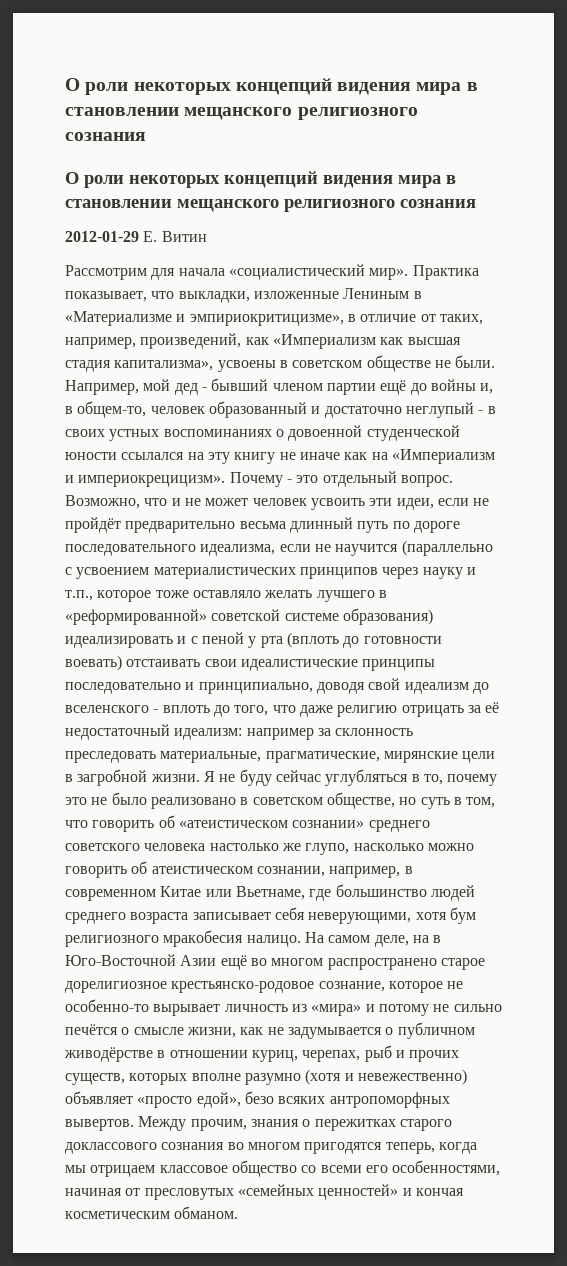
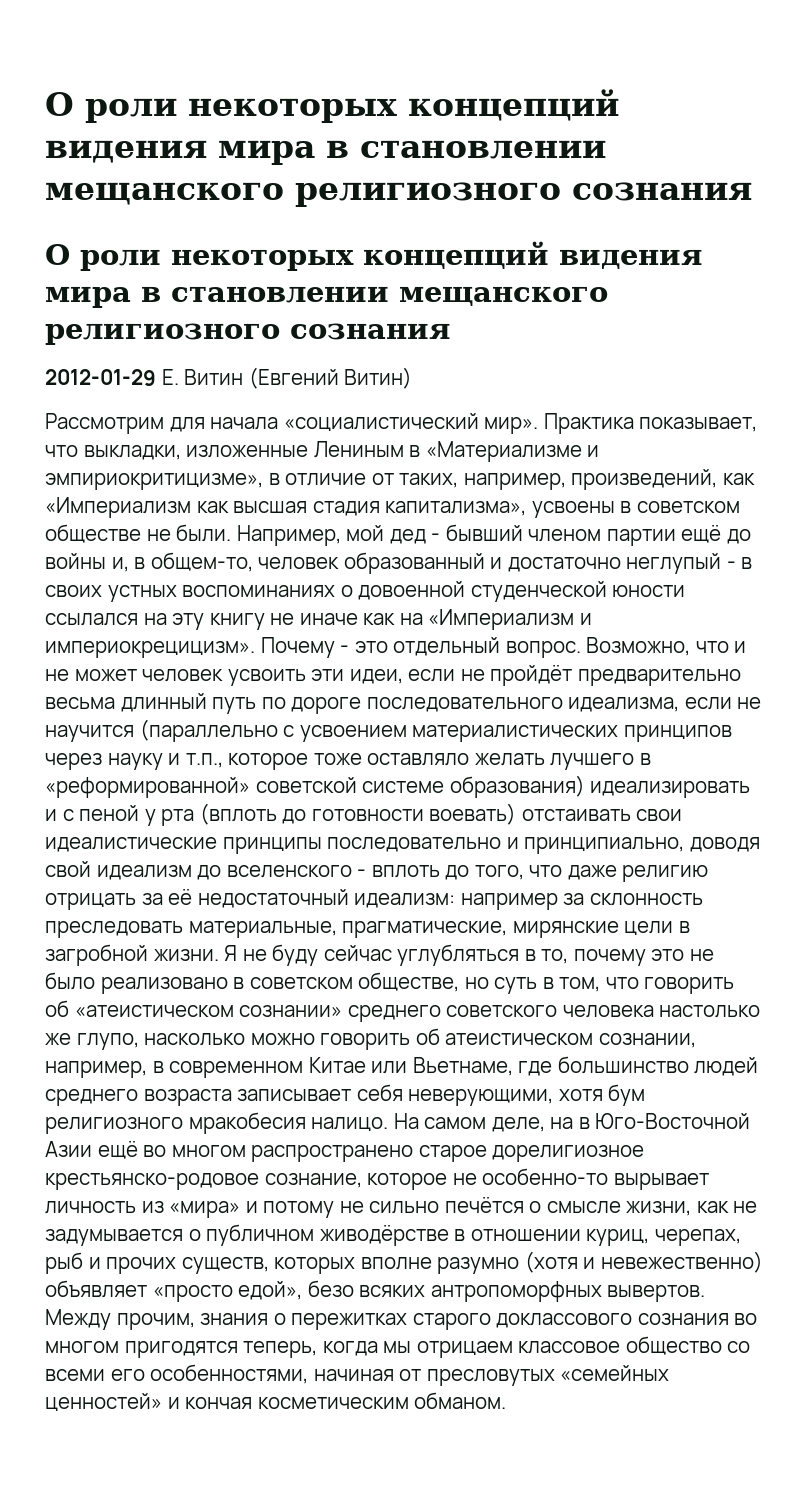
(207, 236) none -> [248,367,413,389] (Евгений Витин)

